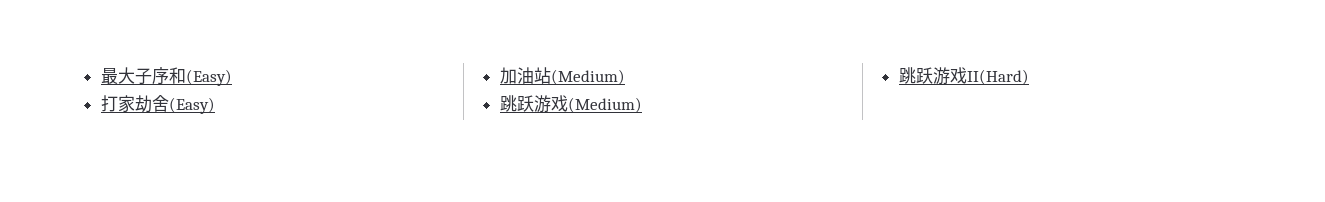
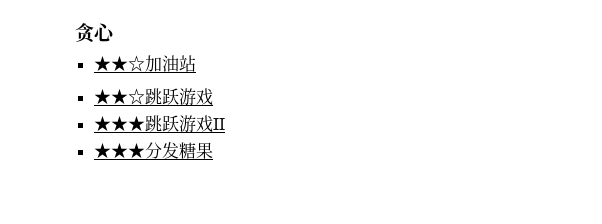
[100,67,232,86] [100,95,215,114] 最大子序和(Easy) // 打家劫舍(Easy) // -> [75,23,116,43] [93,55,145,72] 贪心 // ★★☆
[550,69,625,85] [499,95,642,113] [898,67,1029,85] (Medium) // 跳跃游戏(Medium) // 跳跃游戏II(Hard) -> [93,88,213,106] [93,115,225,133] [93,142,213,159] // ★★☆跳跃游戏 // ★★★跳跃游戏II // ★★★分发糖果

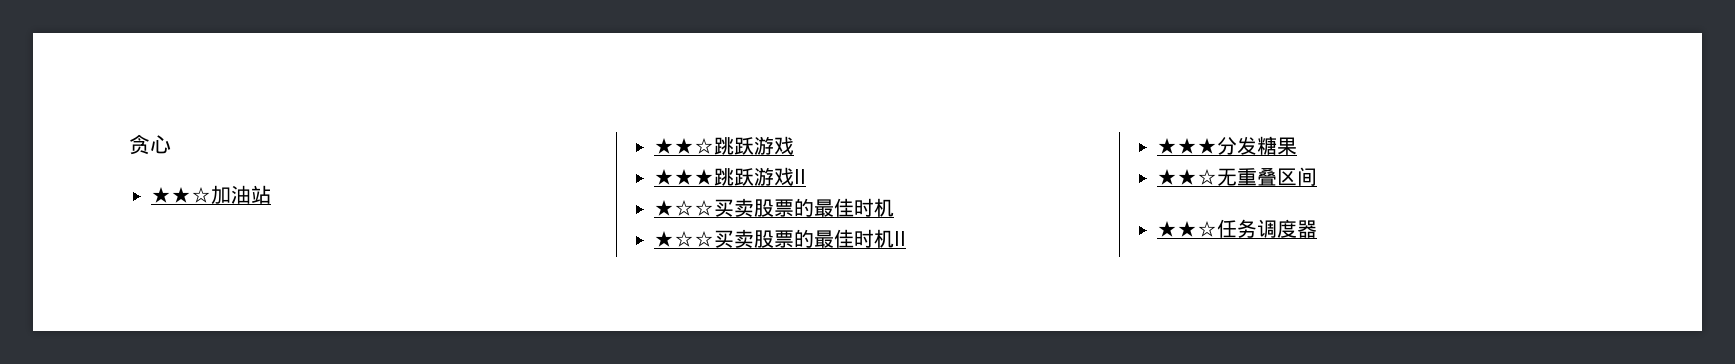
[93,142,213,159] ★★★分发糖果 -> [654,198,894,217] [654,229,906,248] [1157,136,1297,155] [1157,167,1317,186] [1157,219,1317,238] ★☆☆买卖股票的最佳时机 // ★☆☆买卖股票的最佳时机II // ★★★分发糖果 // ★★☆无重叠区间 // ★★☆任务调度器

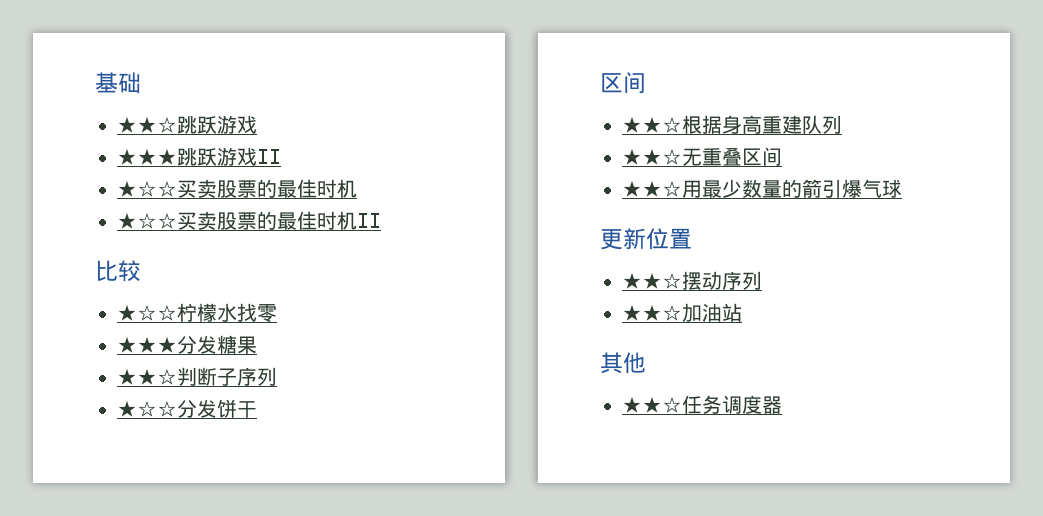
[129,134,171,155] [151,185,271,205] 贪心 // ★★☆加油站 -> [95,72,141,94] 基础
(906, 238) none -> [95,260,141,282] [117,303,277,323] // 比较 // ★☆☆柠檬水找零
[1217,167,1317,186] 无重叠区间 -> [177,367,277,386] [117,399,257,418] [600,72,646,94] [622,115,842,134] [622,147,782,166] [622,179,902,198] [600,228,692,250] [622,271,762,291] [622,303,742,323] [600,352,646,374] 判断子序列 // ★☆☆分发饼干 // 区间 // ★★☆根据身高重建队列 // ★★☆无重叠区间 // ★★☆用最少数量的箭引爆气球 // 更新位置 // ★★☆摆动序列 // ★★☆加油站 // 其他

